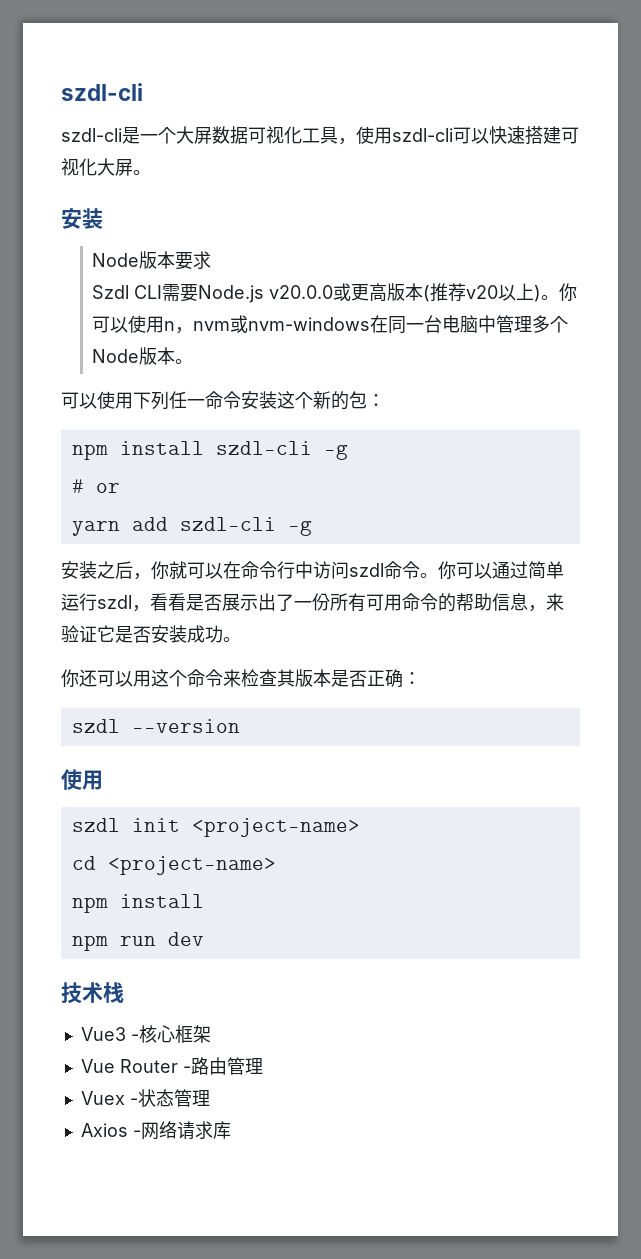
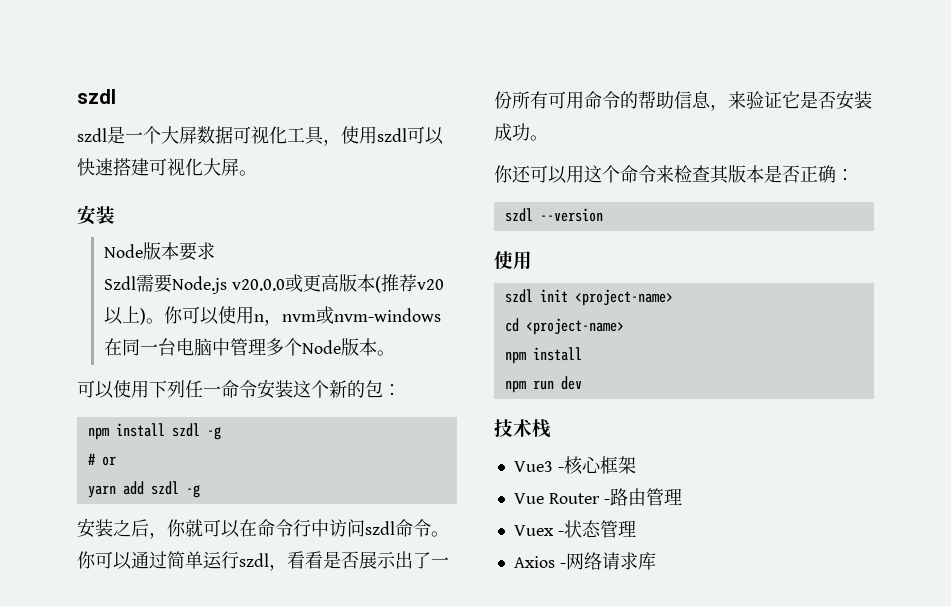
[61,83,143,101] [61,128,122,142] szdl-cli // szdl-cli -> [77,89,116,104] [77,128,107,142] szdl // szdl
[392,128,453,142] szdl-cli -> [377,128,407,142] szdl
[134,285,163,299] CLI -> (136, 283) none
[215,441,312,455] szdl-cli -> [171,423,200,437] szdl
[179,517,276,531] szdl-cli -> [150,481,179,495] szdl

